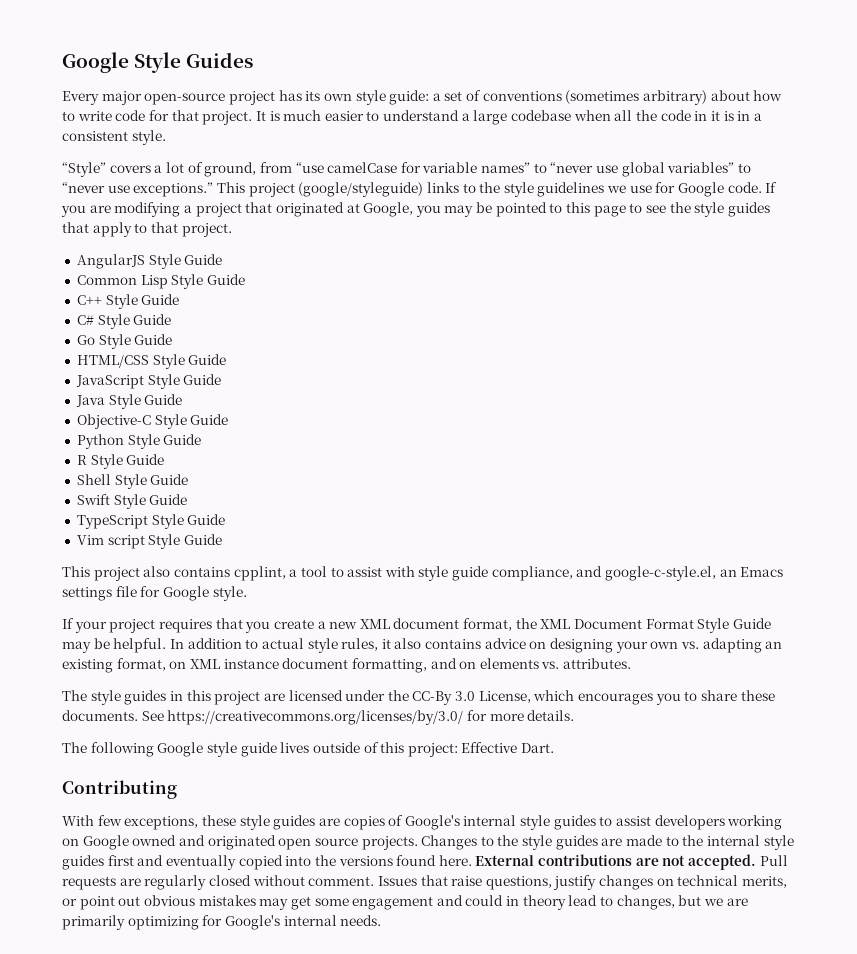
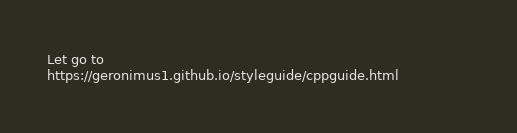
[62,52,254,73] [62,90,783,105] [62,110,762,125] [62,130,166,145] [62,162,751,177] [62,182,778,197] [61,202,770,217] [62,222,232,237] [76,254,223,269] [76,274,245,289] [76,294,180,309] [76,314,172,329] [76,334,173,349] [76,354,227,369] [75,374,222,389] [75,394,183,409] [76,414,229,429] [76,434,202,449] [76,454,165,469] [76,474,189,489] [76,494,188,509] [76,514,226,529] [76,534,222,549] [62,566,784,581] [62,586,247,601] [62,618,771,633] [62,638,783,653] [62,658,632,673] [62,690,775,705] [62,710,575,725] [62,742,555,757] [62,780,177,799] [62,815,783,830] [62,835,794,850] [62,854,788,870] [62,875,788,890] [62,895,748,910] [62,915,382,930] Google Style Guides // Every major open-source project has its own style guide: a set of conventions (sometimes arbitrary) about how to write code for that project. It is much easier to understand a large codebase when all the code in it is in a consistent style. // “Style” covers a lot of ground, from “use camelCase for variable names” to “never use global variables” to “never use exceptions.” This project (google/styleguide) links to the style guidelines we use for Google code. If you are modifying a project that originated at Google, you may be pointed to this page to see the style guides that apply to that project. // AngularJS Style Guide // Common Lisp Style Guide // C++ Style Guide // C# Style Guide // Go Style Guide // HTML/CSS Style Guide // JavaScript Style Guide // Java Style Guide // Objective-C Style Guide // Python Style Guide // R Style Guide // Shell Style Guide // Swift Style Guide // TypeScript Style Guide // Vim script Style Guide // This project also contains cpplint, a tool to assist with style guide compliance, and google-c-style.el, an Emacs settings file for Google style. // If your project requires that you create a new XML document format, the XML Document Format Style Guide may be helpful. In addition to actual style rules, it also contains advice on designing your own vs. adapting an existing format, on XML instance document formatting, and on elements vs. attributes. // The style guides in this project are licensed under the CC-By 3.0 License, which encourages you to share these documents. See https://creativecommons.org/licenses/by/3.0/ for more details. // The following Google style guide lives outside of this project: Effective Dart. // Contributing // With few exceptions, these style guides are copies of Google's internal style guides to assist developers working on Google owned and originated open source projects. Changes to the style guides are made to the internal style guides first and eventually copied into the versions found here. External contributions are not accepted. Pull requests are regularly closed without comment. Issues that raise questions, justify changes on technical merits, or point out obvious mistakes may get some engagement and could in theory lead to changes, but we are primarily optimizing for Google's internal needs. -> [47,55,104,67] [47,69,399,83] Let go to https://geronimus1.github.io/styleguide/cppguide.html

